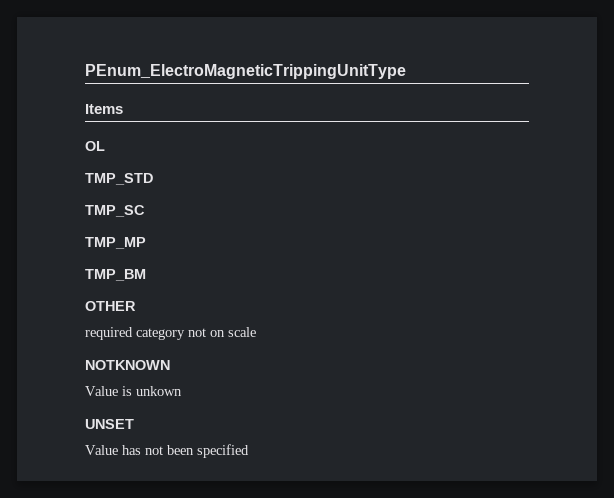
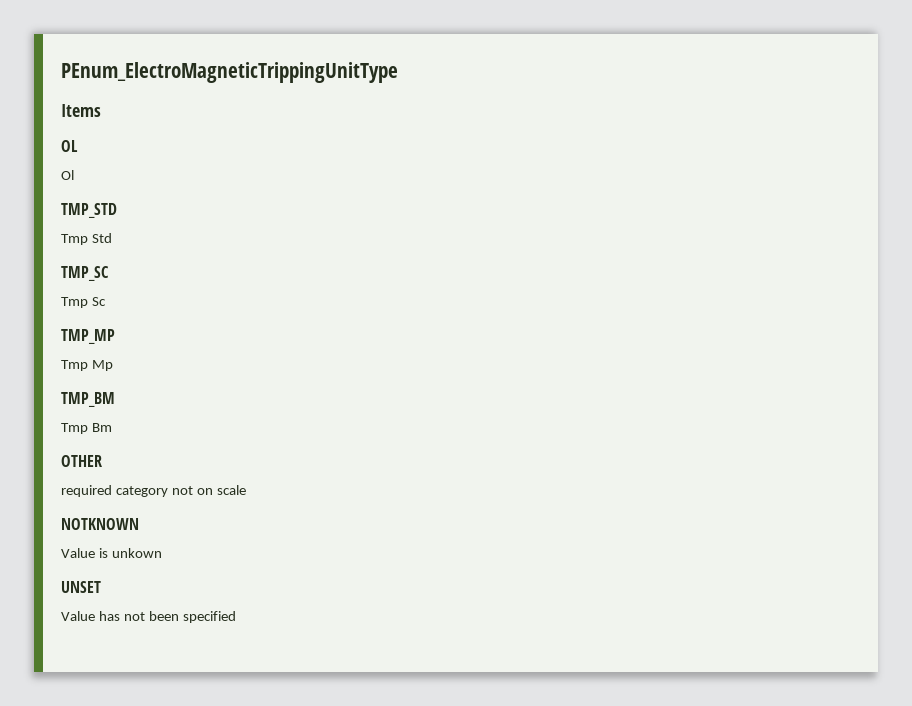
(105, 146) none -> [61,170,74,180] // Ol
(153, 179) none -> [61,233,112,245] // Tmp Std
(145, 211) none -> [61,297,106,308] // Tmp Sc
(146, 243) none -> [61,360,113,371] // Tmp Mp
(146, 275) none -> [61,423,112,434] // Tmp Bm

